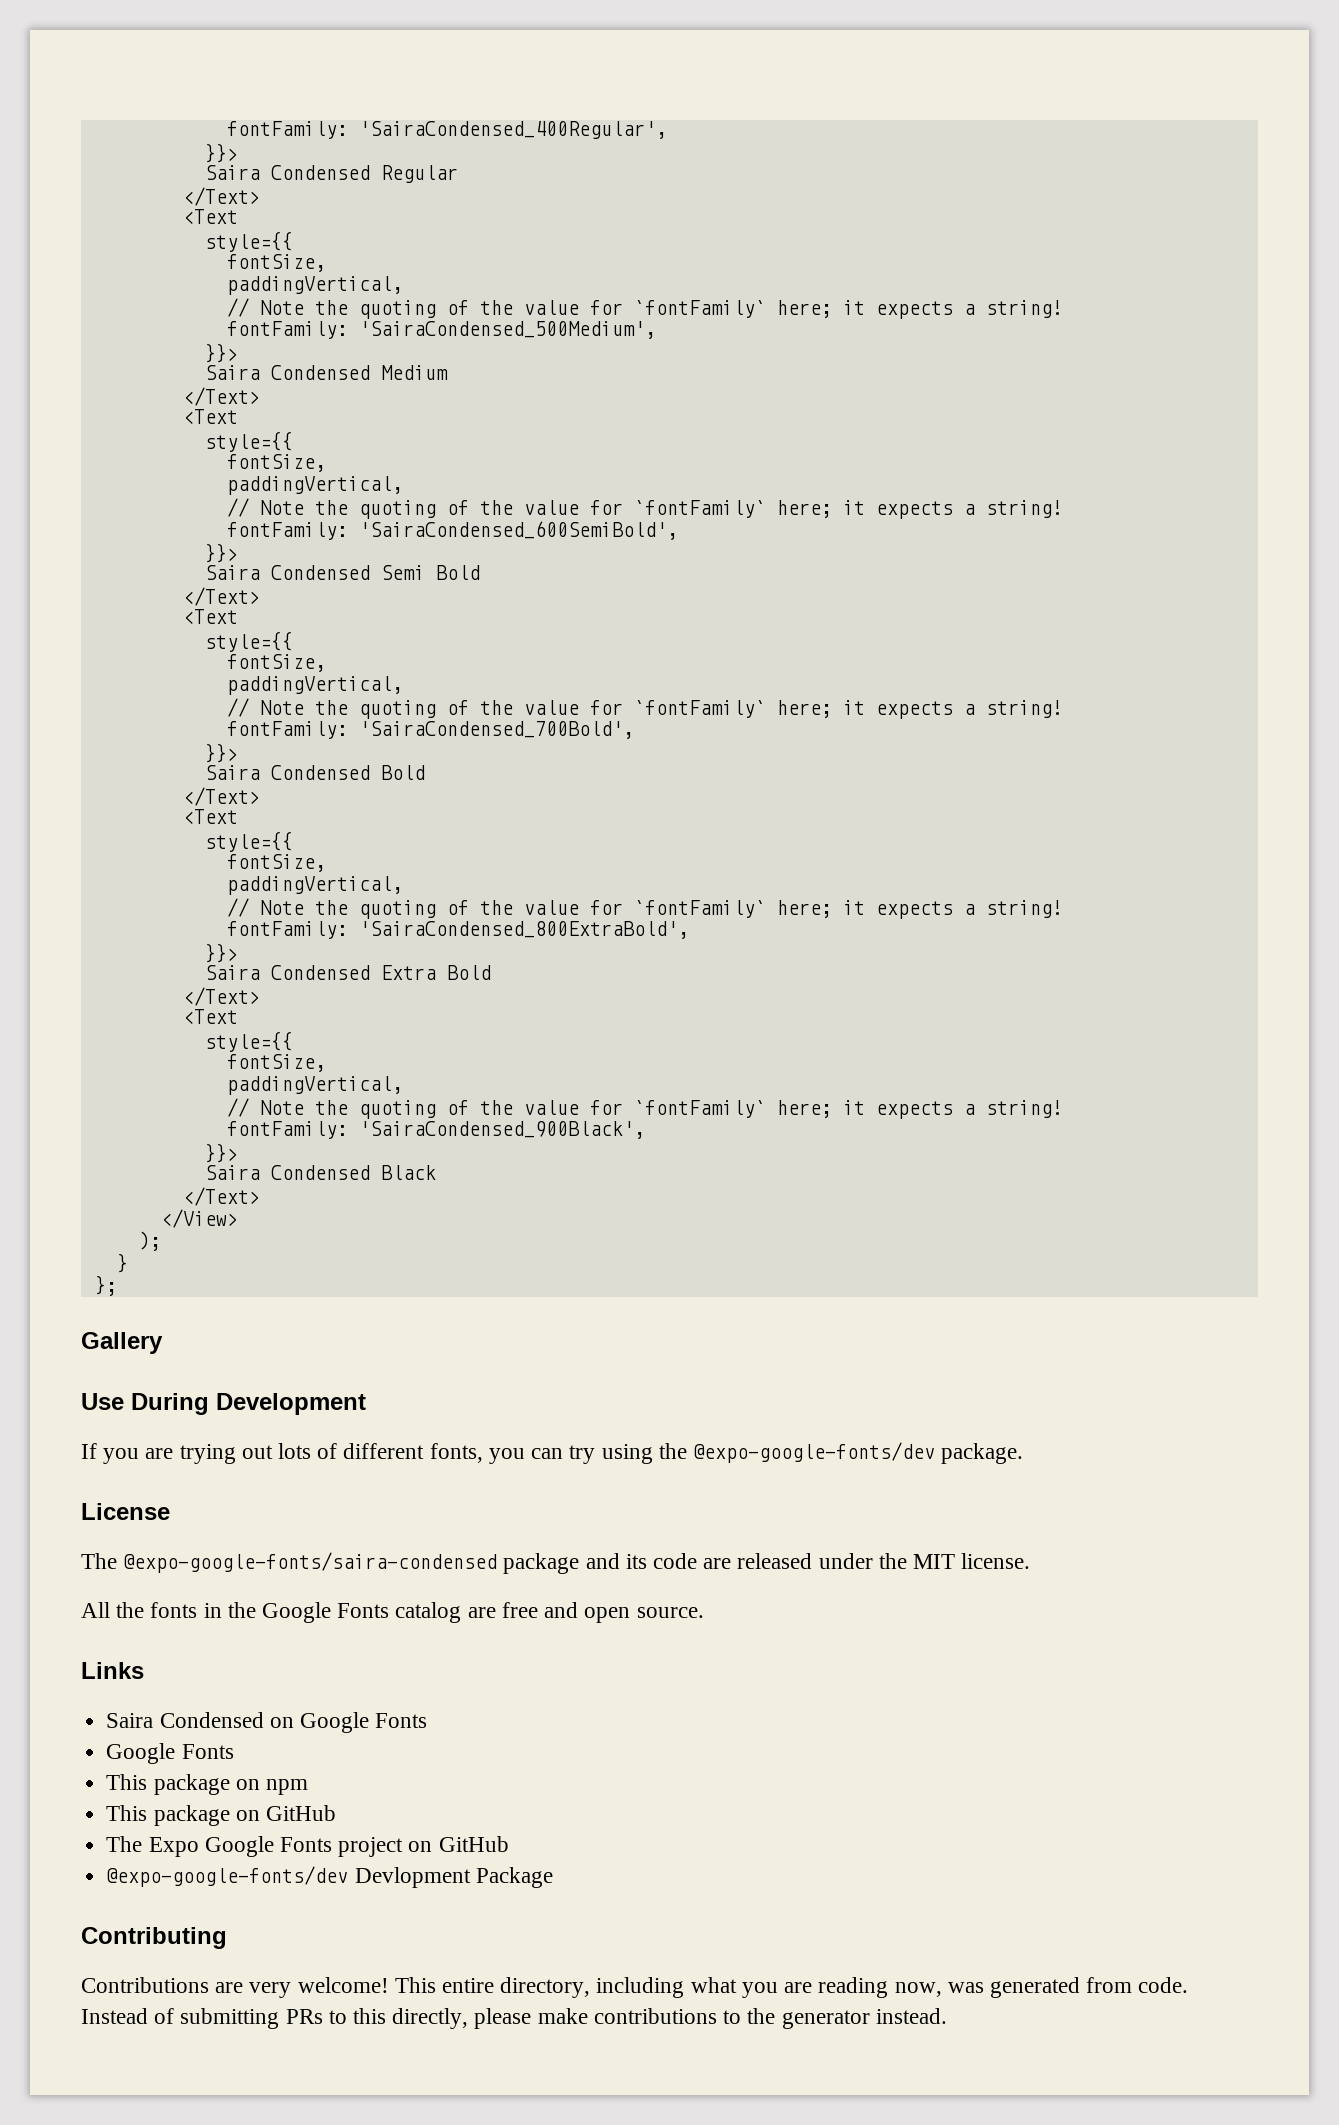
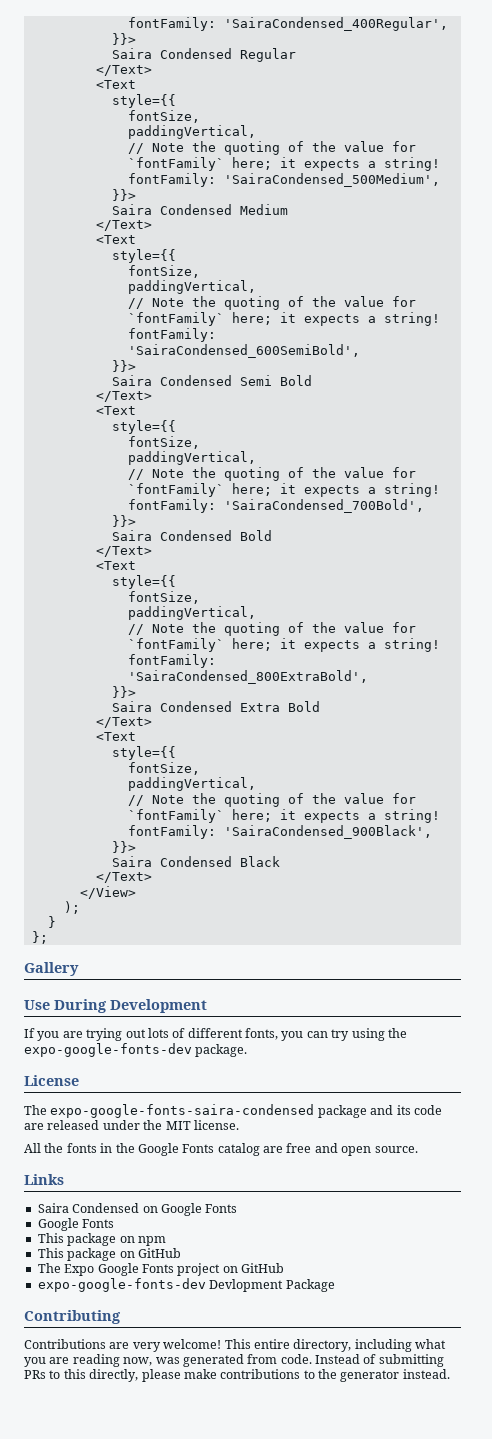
[692,1442,935,1463] @expo-google-fonts/dev -> [24,1043,192,1057] expo-google-fonts-dev
[123,1552,498,1573] @expo-google-fonts/saira-condensed -> [50,1104,315,1118] expo-google-fonts-saira-condensed
[106,1866,349,1887] @expo-google-fonts/dev -> [37,1278,206,1292] expo-google-fonts-dev

